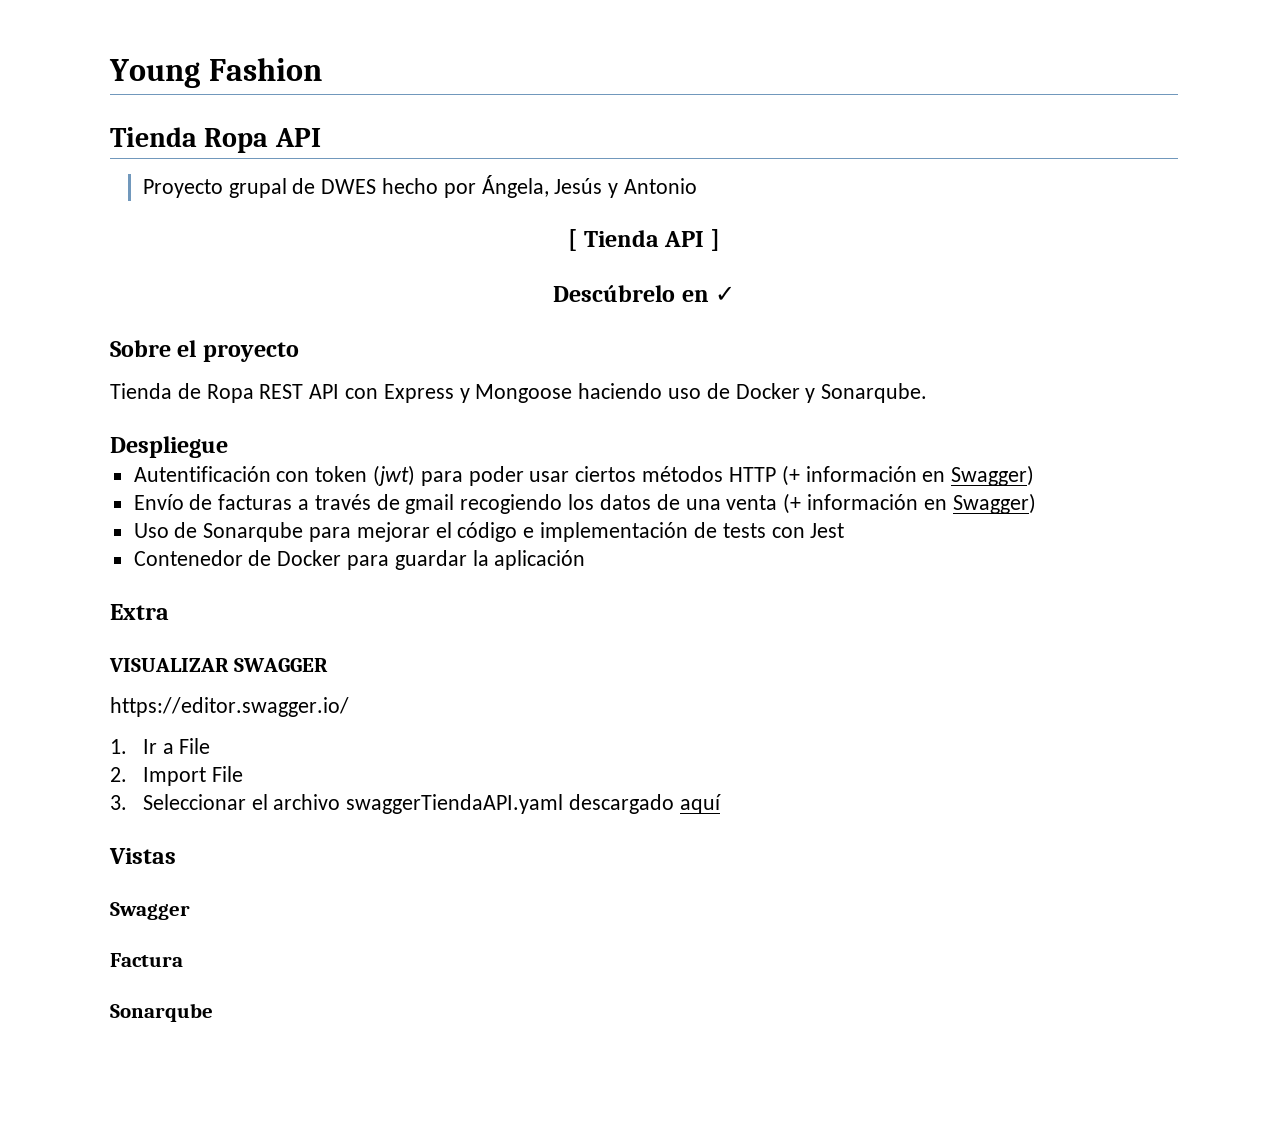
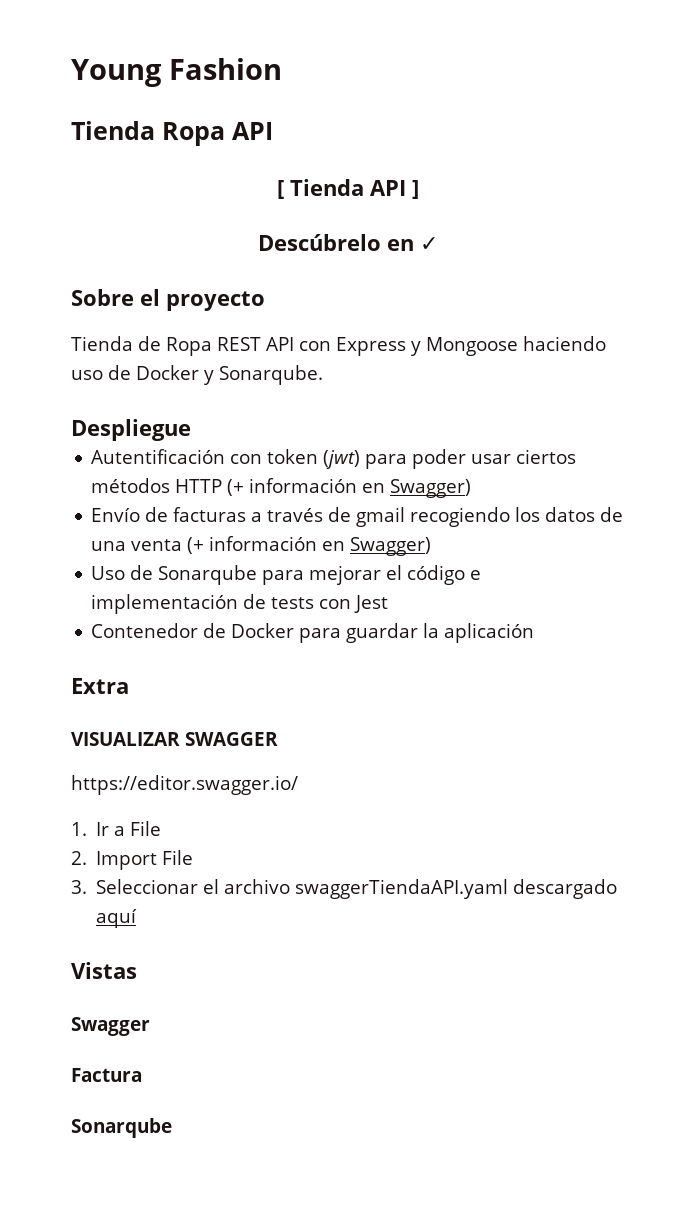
[142,175,698,198] // Proyecto grupal de DWES hecho por Ángela, Jesús y Antonio -> (273, 131) none

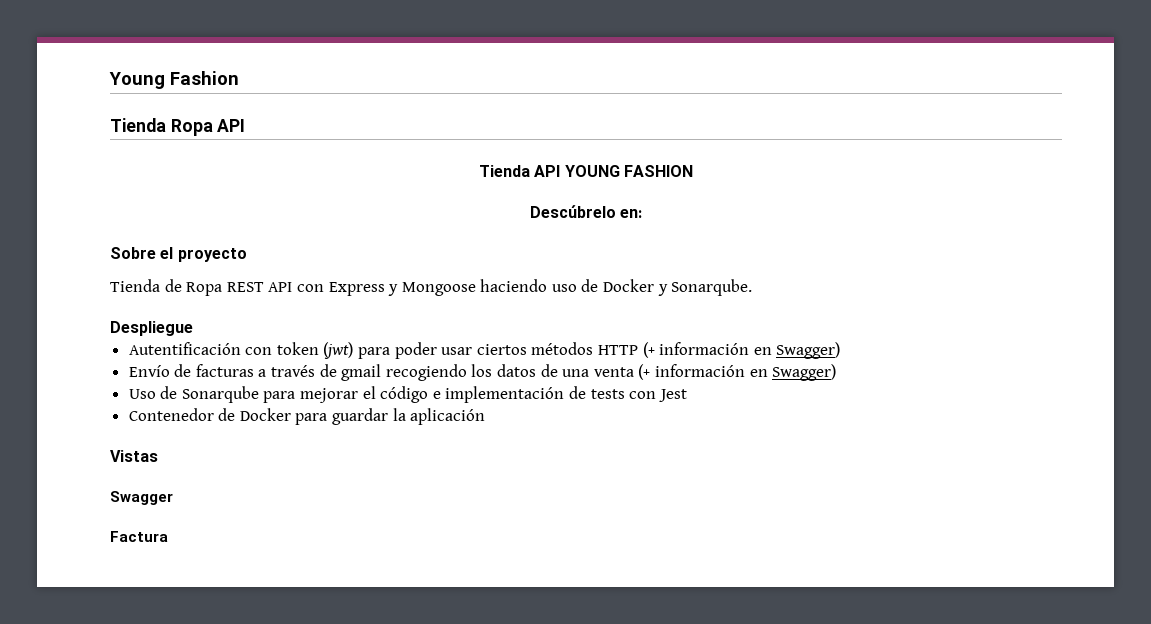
[276,180,284,199] [ -> (246, 125) none
[411,180,419,199] ] -> [564,165,693,177] YOUNG FASHION
[386,237,438,251] en ✓ -> [620,209,643,218] en:
[71,678,129,694] [71,732,278,746] [71,775,298,795] [71,821,162,836] [71,850,194,870] [71,879,618,899] [96,909,138,928] // Extra // VISUALIZAR SWAGGER // https://editor.swagger.io/ // 1. Ir a File // 2. Import File // 3. Seleccionar el archivo swaggerTiendaAPI.yaml descargado aquí -> (486, 416) none
[71,1118,172,1138] // Sonarqube -> (168, 536) none

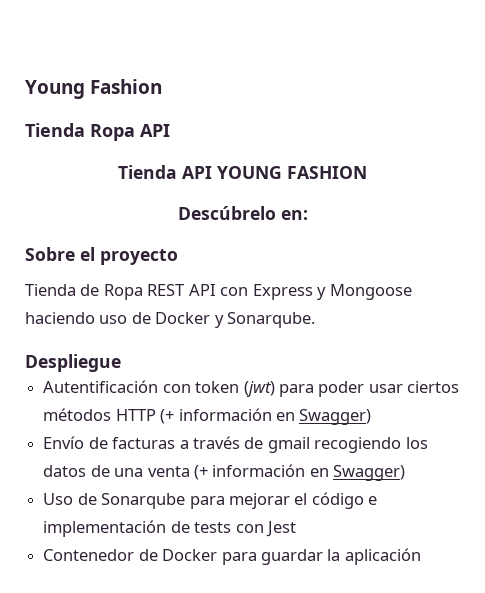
[110,450,158,462] [110,491,173,505] [110,531,168,542] // Vistas // Swagger // Factura -> (421, 556) none

